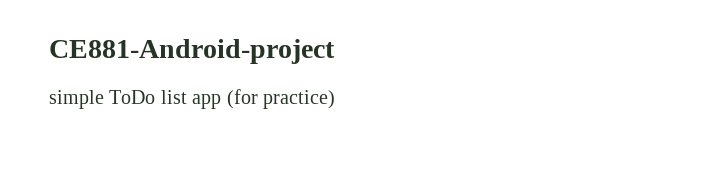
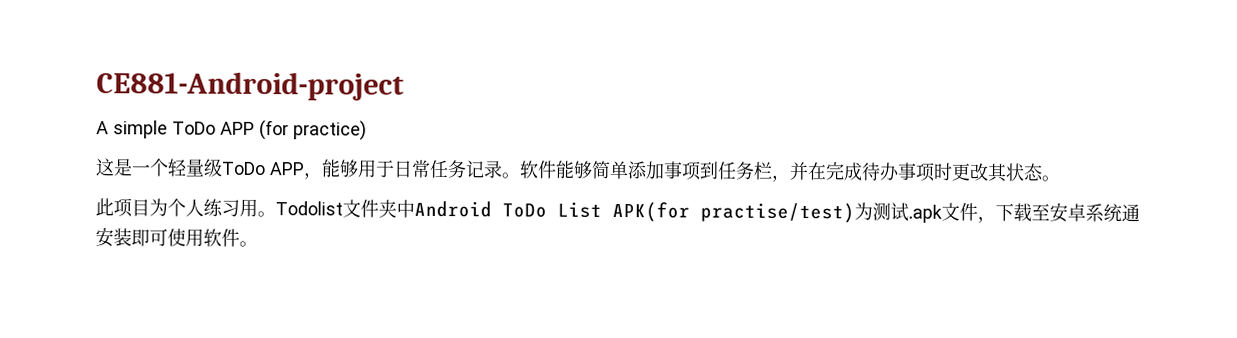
(335, 51) none -> [96,121,109,135] A
[160,90,222,109] list app -> [220,121,255,135] APP
(335, 99) none -> [95,158,1060,183] [95,198,1140,224] [95,227,258,248] // 这是一个轻量级ToDo APP，能够用于日常任务记录。软件能够简单添加事项到任务栏，并在完成待办事项时更改其状态。 // 此项目为个人练习用。Todolist文件夹中Android ToDo List APK(for practise/test)为测试.apk文件，下载至安卓系统通安装即可使用软件。

